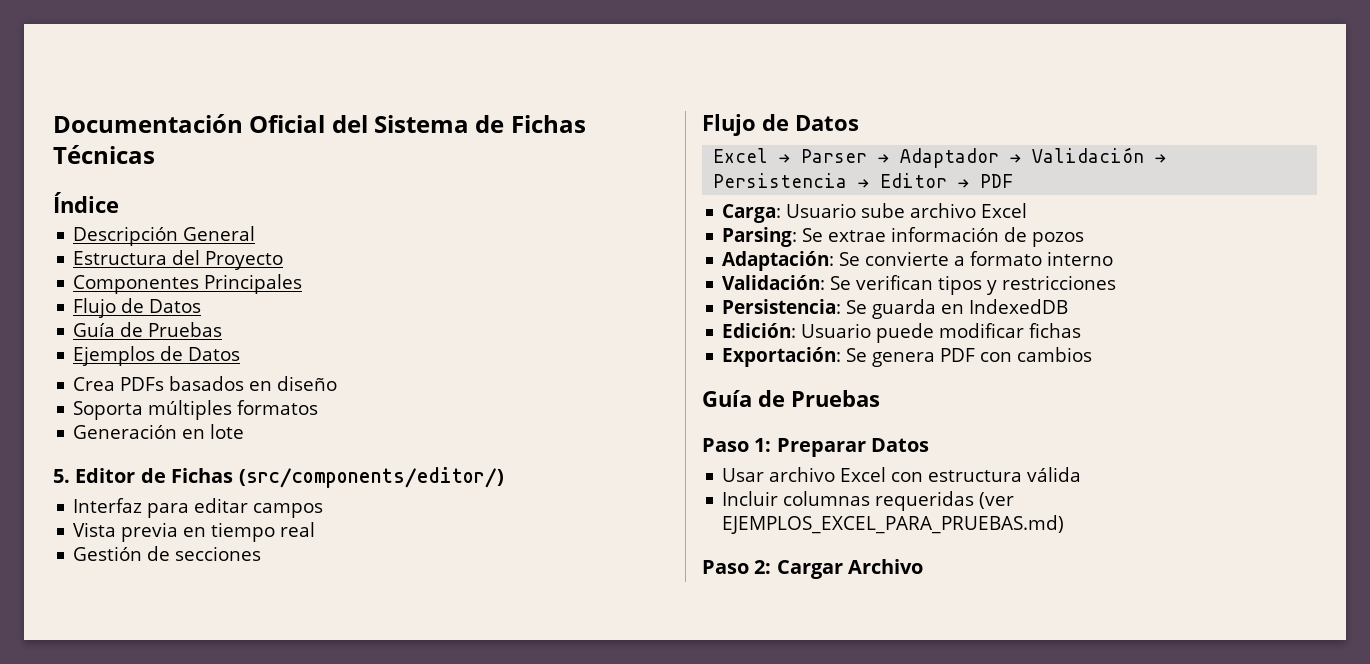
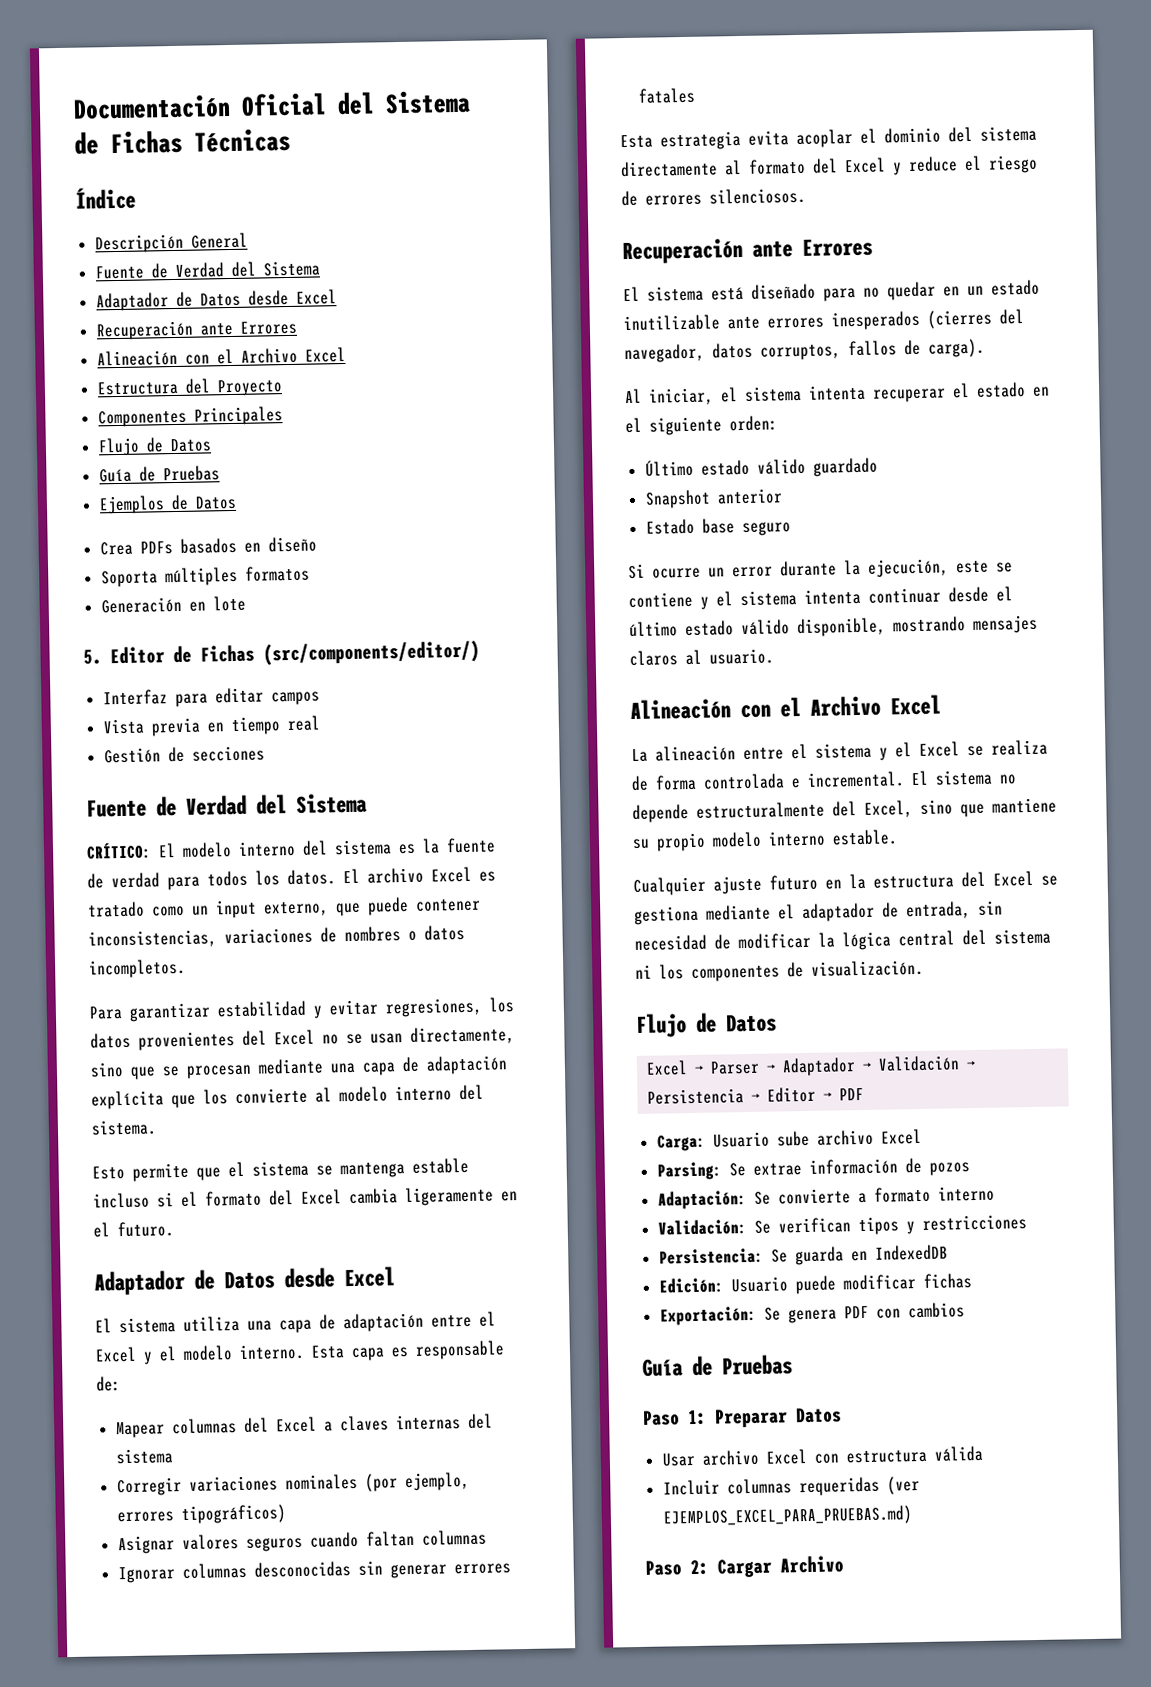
(256, 233) none -> [94,260,320,280] [95,289,337,312] [95,320,297,341] [96,346,346,367] // Fuente de Verdad del Sistema // Adaptador de Datos desde Excel // Recuperación ante Errores // Alineación con el Archivo Excel
(262, 553) none -> [86,792,368,818] [86,837,496,860] [87,866,496,891] [87,896,481,919] [88,924,465,949] [88,958,186,979] [89,997,514,1022] [90,1026,515,1051] [90,1055,508,1080] [91,1084,484,1110] [91,1119,157,1136] [92,1157,469,1182] [93,1186,518,1209] [93,1221,174,1238] [94,1266,395,1296] [95,1311,496,1334] [95,1340,505,1365] [96,1376,121,1392] [115,1413,493,1439] [115,1448,173,1465] [116,1471,470,1497] [116,1504,286,1525] [117,1529,487,1555] [117,1560,511,1584] [637,87,695,104] [620,125,1037,151] [620,154,1038,178] [621,187,806,207] [622,237,873,265] [623,279,1040,302] [623,309,1024,332] [624,338,985,364] [624,382,1050,406] [625,415,778,436] [644,457,878,477] [644,488,783,509] [645,518,791,537] [628,558,1013,580] [628,586,1013,610] [629,614,1038,638] [629,648,774,667] [630,694,941,721] [631,739,1048,762] [631,769,1017,791] [632,797,1057,823] [632,829,898,852] [633,870,1058,896] [634,900,1003,925] [634,928,1051,951] [635,959,924,982] // Fuente de Verdad del Sistema // CRÍTICO: El modelo interno del sistema es la fuente de verdad para todos los datos. El archivo Excel es tratado como un input externo, que puede contener inconsistencias, variaciones de nombres o datos incompletos. // Para garantizar estabilidad y evitar regresiones, los datos provenientes del Excel no se usan directamente, sino que se procesan mediante una capa de adaptación explícita que los convierte al modelo interno del sistema. // Esto permite que el sistema se mantenga estable incluso si el formato del Excel cambia ligeramente en el futuro. // Adaptador de Datos desde Excel // El sistema utiliza una capa de adaptación entre el Excel y el modelo interno. Esta capa es responsable de: // Mapear columnas del Excel a claves internas del sistema // Corregir variaciones nominales (por ejemplo, errores tipográficos) // Asignar valores seguros cuando faltan columnas // Ignorar columnas desconocidas sin generar errores fatales // Esta estrategia evita acoplar el dominio del sistema directamente al formato del Excel y reduce el riesgo de errores silenciosos. // Recuperación ante Errores // El sistema está diseñado para no quedar en un estado inutilizable ante errores inesperados (cierres del navegador, datos corruptos, fallos de carga). // Al iniciar, el sistema intenta recuperar el estado en el siguiente orden: // Último estado válido guardado // Snapshot anterior // Estado base seguro // Si ocurre un error durante la ejecución, este se contiene y el sistema intenta continuar desde el último estado válido disponible, mostrando mensajes claros al usuario. // Alineación con el Archivo Excel // La alineación entre el sistema y el Excel se realiza de forma controlada e incremental. El sistema no depende estructuralmente del Excel, sino que mantiene su propio modelo interno estable. // Cualquier ajuste futuro en la estructura del Excel se gestiona mediante el adaptador de entrada, sin necesidad de modificar la lógica central del sistema ni los componentes de visualización.

